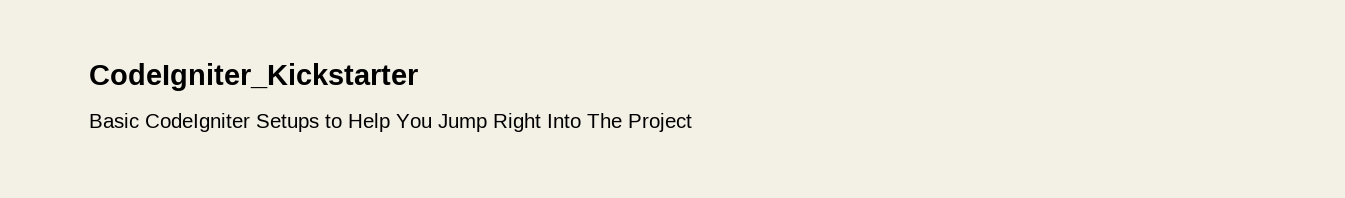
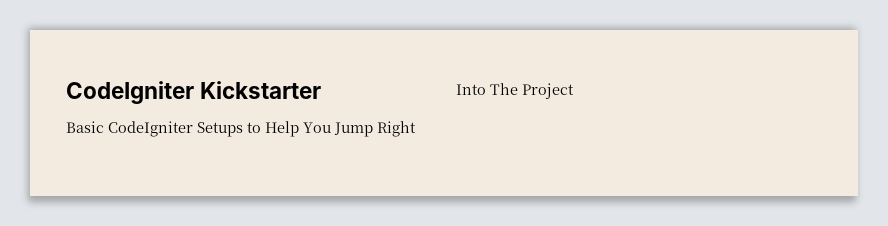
[89,63,418,91] CodeIgniter_Kickstarter -> [66,81,322,104] CodeIgniter Kickstarter

